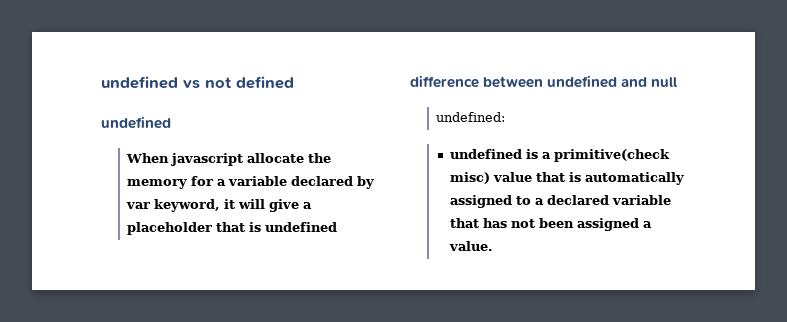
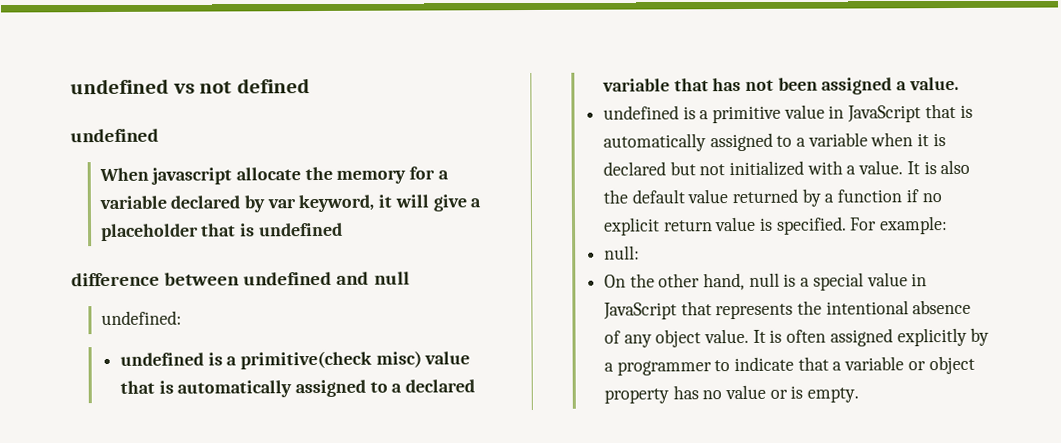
(494, 246) none -> [602,103,973,124] [602,132,946,152] [602,159,971,177] [602,188,942,207] [602,216,949,236] [603,245,640,260] [603,272,928,291] [602,299,972,320] [603,327,990,348] [603,355,975,376] [603,384,860,404] // undefined is a primitive value in JavaScript that is automatically assigned to a variable when it is declared but not initialized with a value. It is also the default value returned by a function if no explicit return value is specified. For example: // null: // On the other hand, null is a special value in JavaScript that represents the intentional absence of any object value. It is often assigned explicitly by a programmer to indicate that a variable or object property has no value or is empty.

